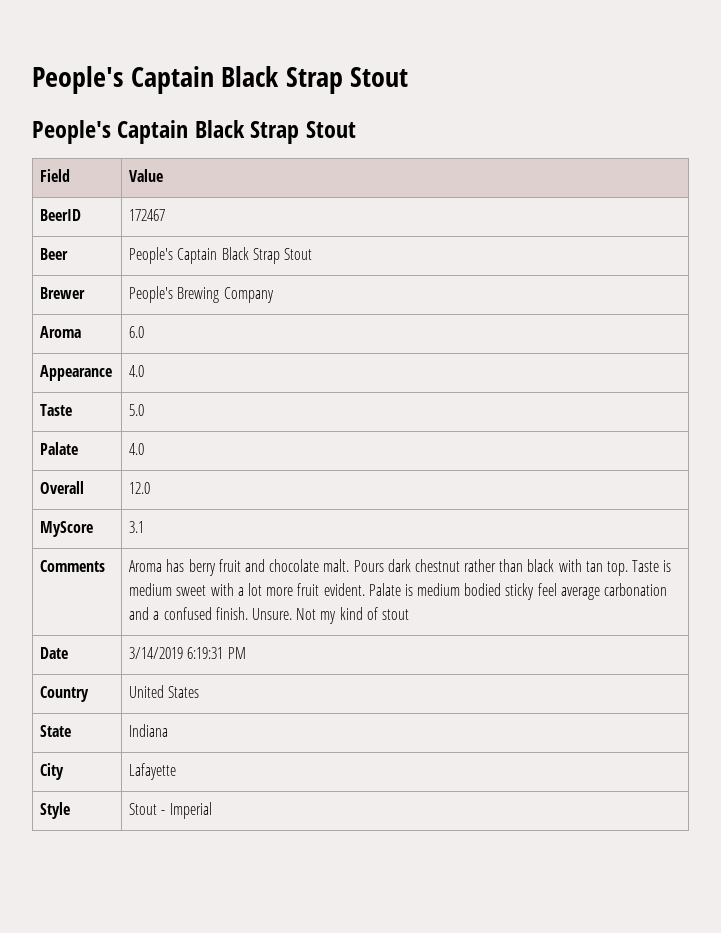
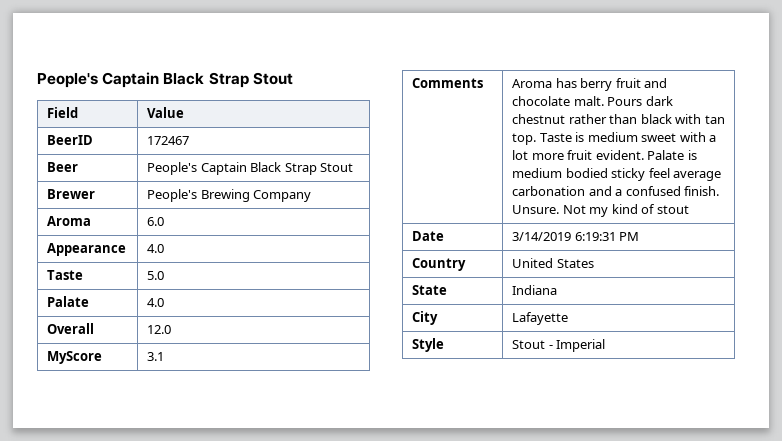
[32,66,409,94] [32,120,356,144] People's Captain Black Strap Stout // People's Captain Black Strap Stout -> [37,72,293,88] People's Captain Black Strap Stout

